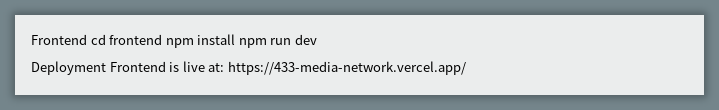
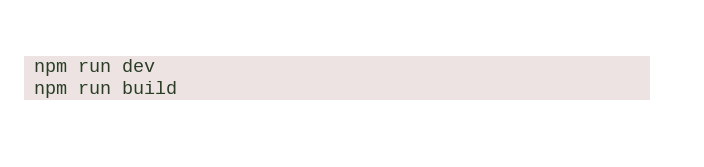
[31,34,317,48] [31,61,466,75] Frontend cd frontend npm install npm run dev // Deployment Frontend is live at: https://433-media-network.vercel.app/ -> [34,59,156,76] [34,81,178,98] npm run dev // npm run build

